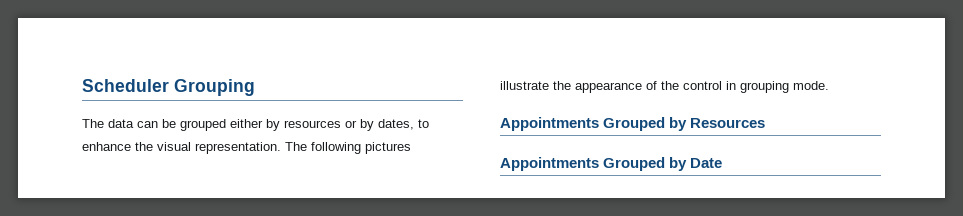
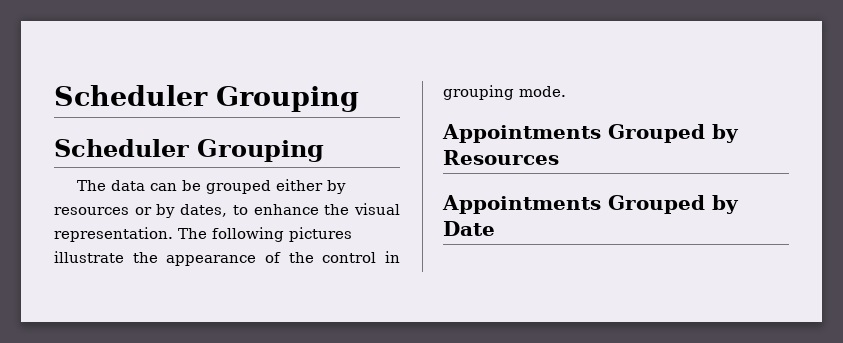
[82,79,255,96] Scheduler Grouping -> [54,85,359,112] [54,139,324,162] Scheduler Grouping // Scheduler Grouping

